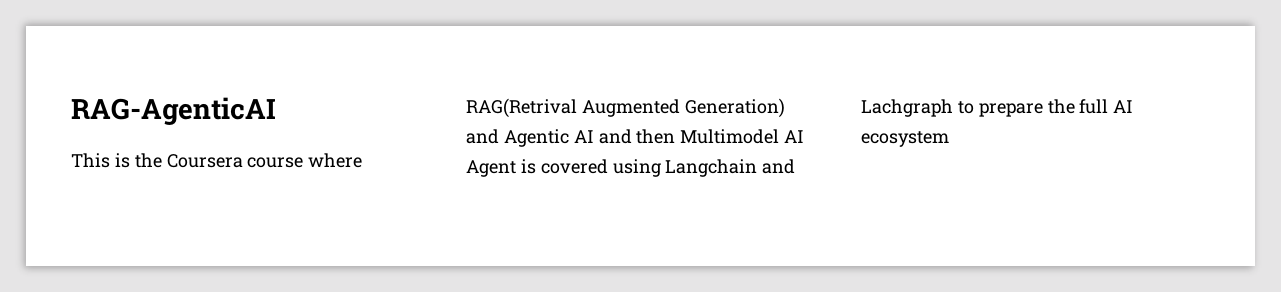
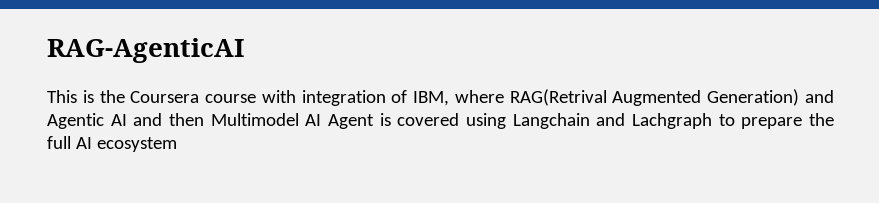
(304, 162) none -> [261,90,450,106] with integration of IBM,

